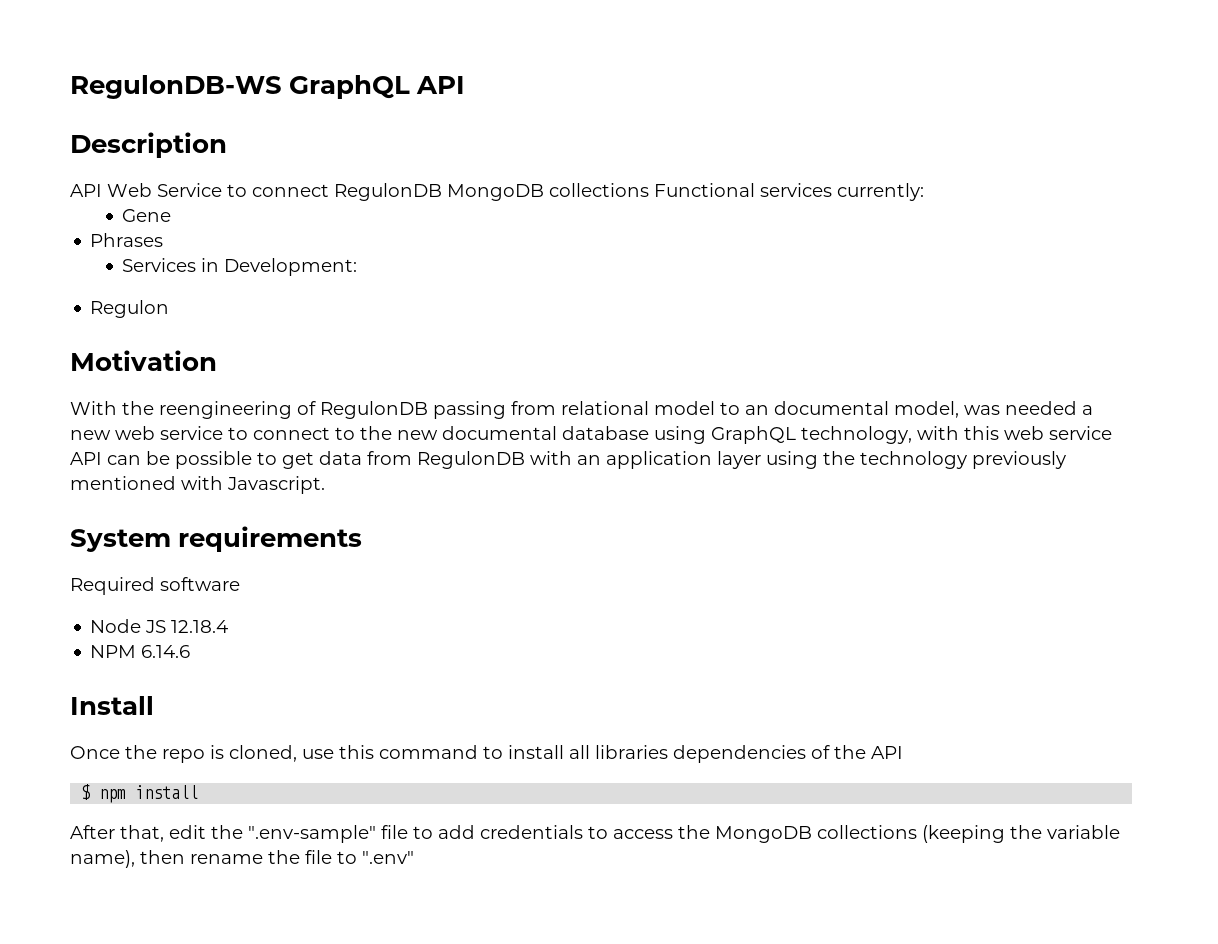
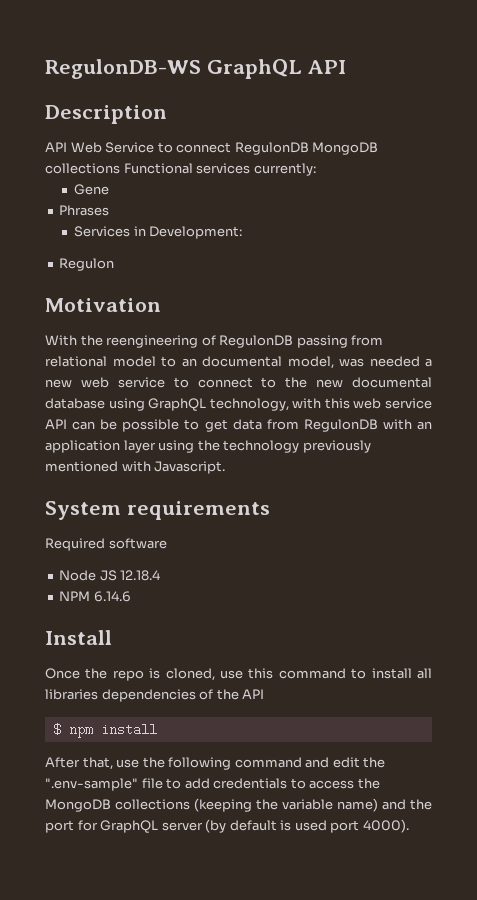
(164, 833) none -> [116,757,330,770] use the following command and
[70,850,414,868] name), then rename the file to ".env" -> [337,798,432,812] [45,819,409,833] name) and the port for GraphQL server (by default is used port 4000).

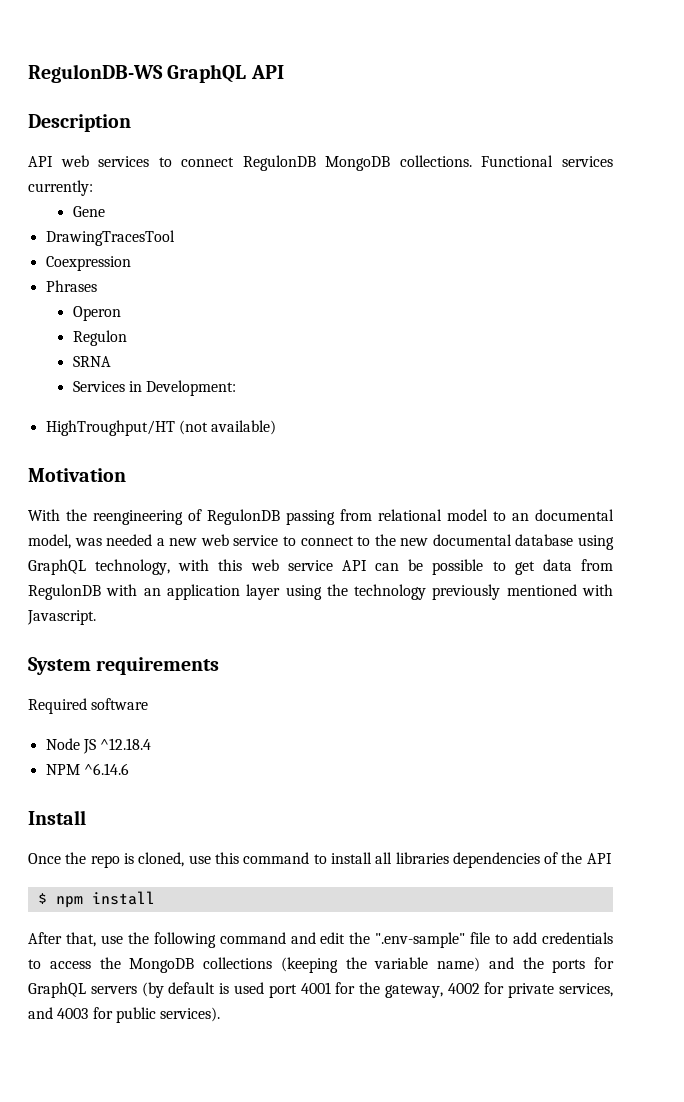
[70,142,155,153] Web Service -> [60,155,150,167] web services
[45,163,120,174] collections -> [399,155,472,167] collections.
(110, 189) none -> [45,230,175,246] [45,256,131,271] // DrawingTracesTool // Coexpression
(110, 210) none -> [72,306,121,321] [72,330,127,346] [72,356,111,367] // Operon // Regulon // SRNA
[59,258,115,271] Regulon -> [45,420,277,436] HighTroughput/HT (not available)
[120,570,161,581] 12.18.4 -> [100,738,152,750] ^12.18.4
[93,591,131,602] 6.14.6 -> [83,763,129,775] ^6.14.6
[45,820,74,833] port -> [552,959,586,973] ports
[161,822,203,831] server -> [90,986,137,994] servers
[362,819,409,833] 4000). -> [300,982,613,998] [28,1007,221,1023] 4001 for the gateway, 4002 for private services, and 4003 for public services).

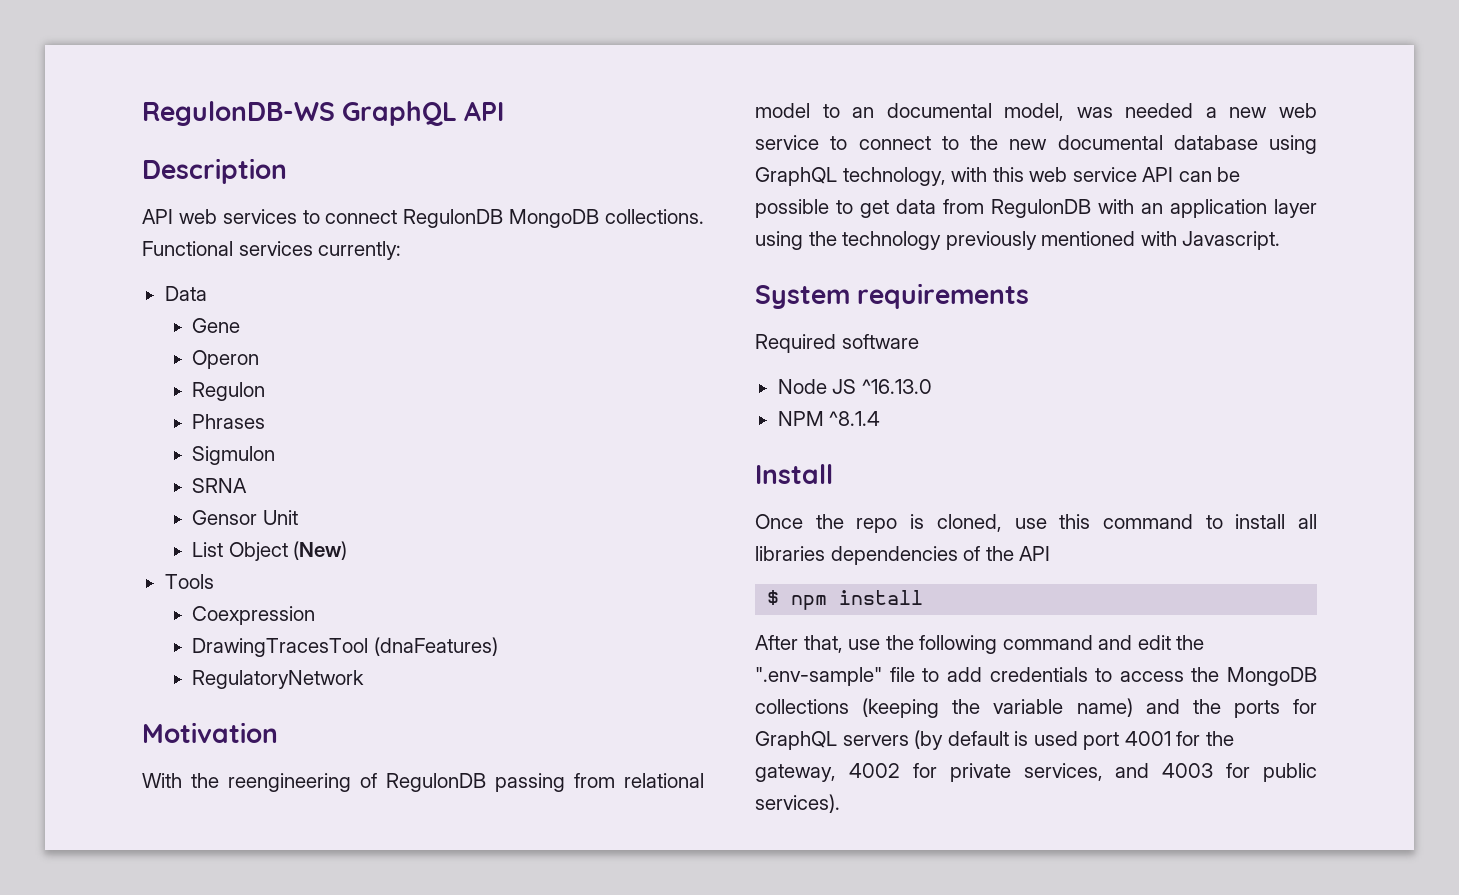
(93, 188) none -> [164,286,207,301] // Data
[45,230,175,246] [45,256,131,271] [45,280,97,292] // DrawingTracesTool // Coexpression // Phrases -> (241, 325) none
(127, 338) none -> [192,414,266,429] [192,446,276,465] // Phrases // Sigmulon
[72,380,237,396] [45,420,277,436] Services in Development: // HighTroughput/HT (not available) -> [192,510,298,525] [192,541,348,561] [164,574,214,589] [192,606,316,625] [192,637,498,657] [192,670,365,689] Gensor Unit // List Object (New) // Tools // Coexpression // DrawingTracesTool (dnaFeatures) // RegulatoryNetwork
[100,738,152,750] ^12.18.4 -> [861,379,932,394] ^16.13.0
[83,763,129,775] ^6.14.6 -> [829,411,881,426] ^8.1.4

